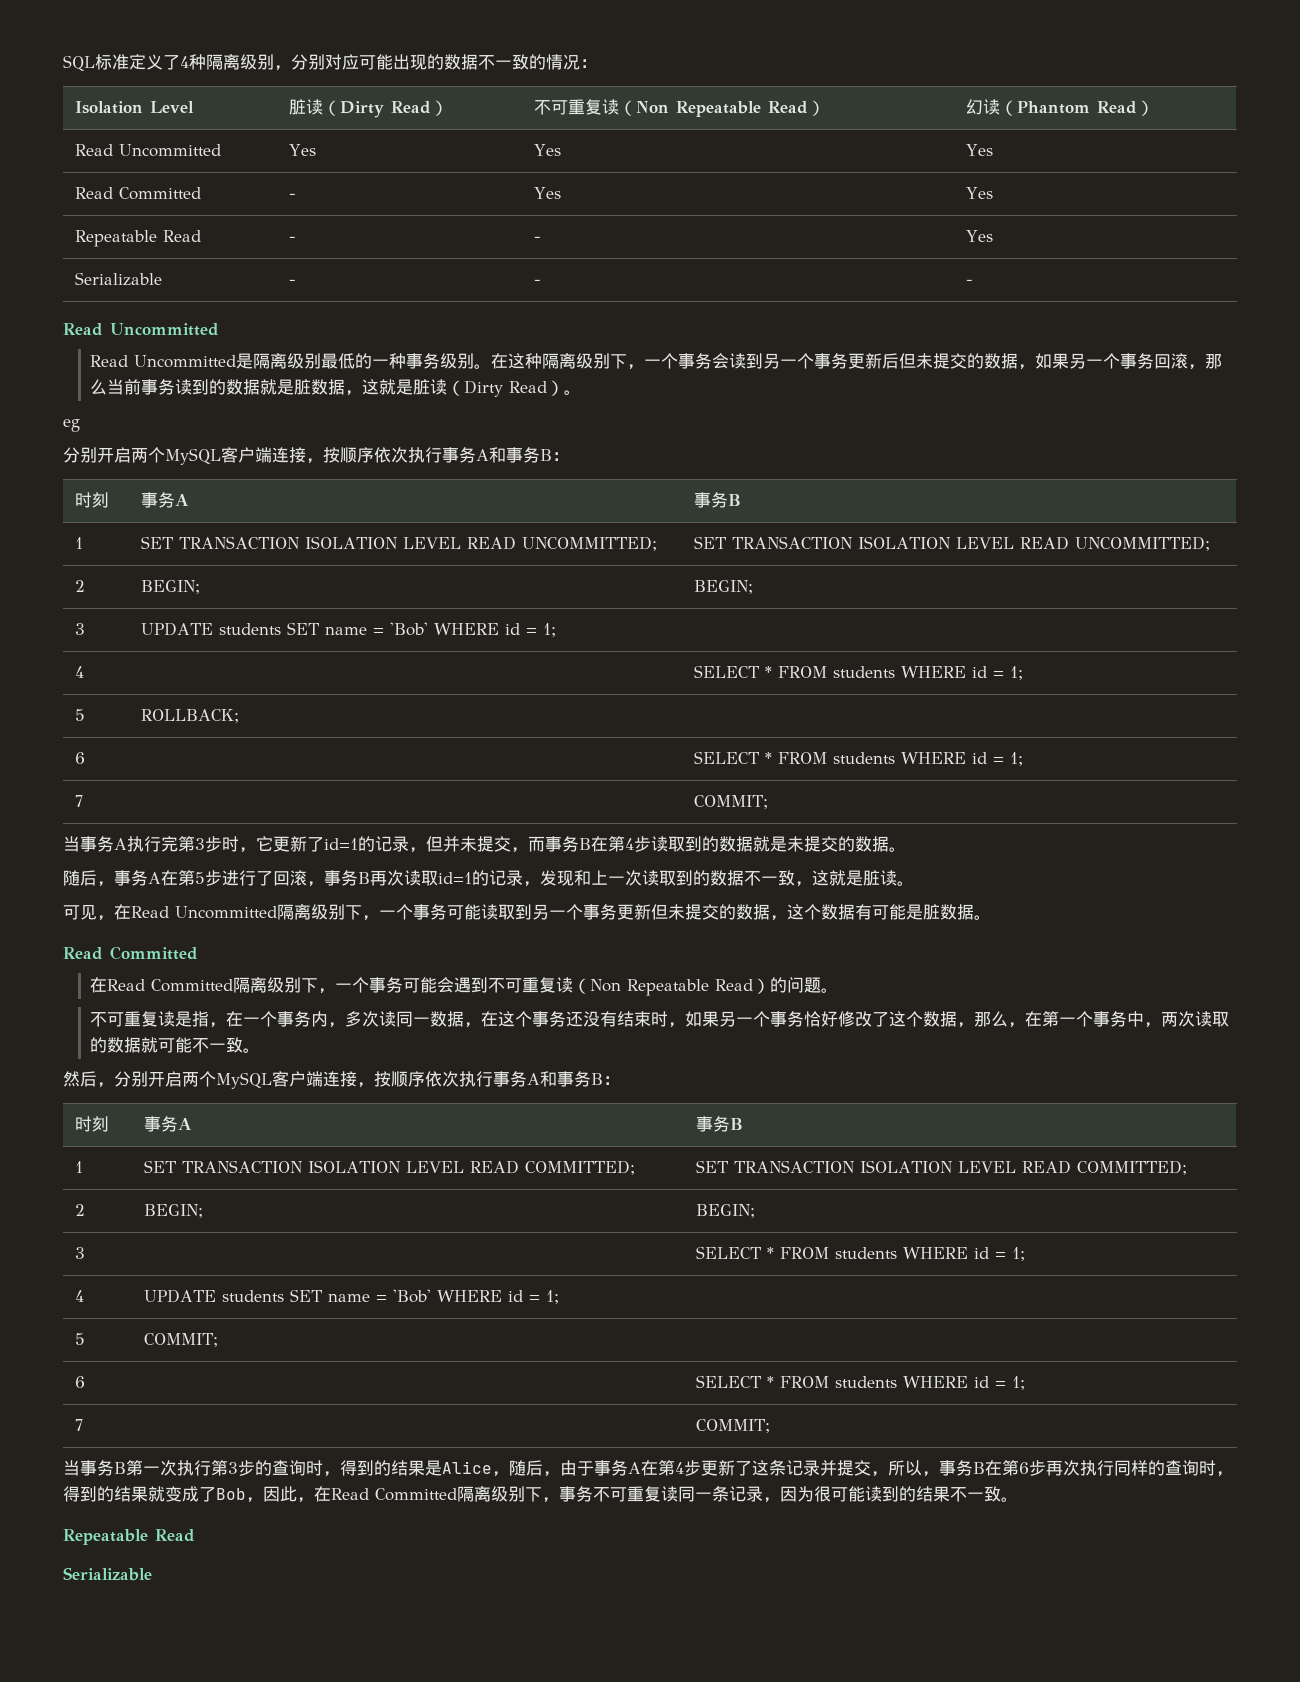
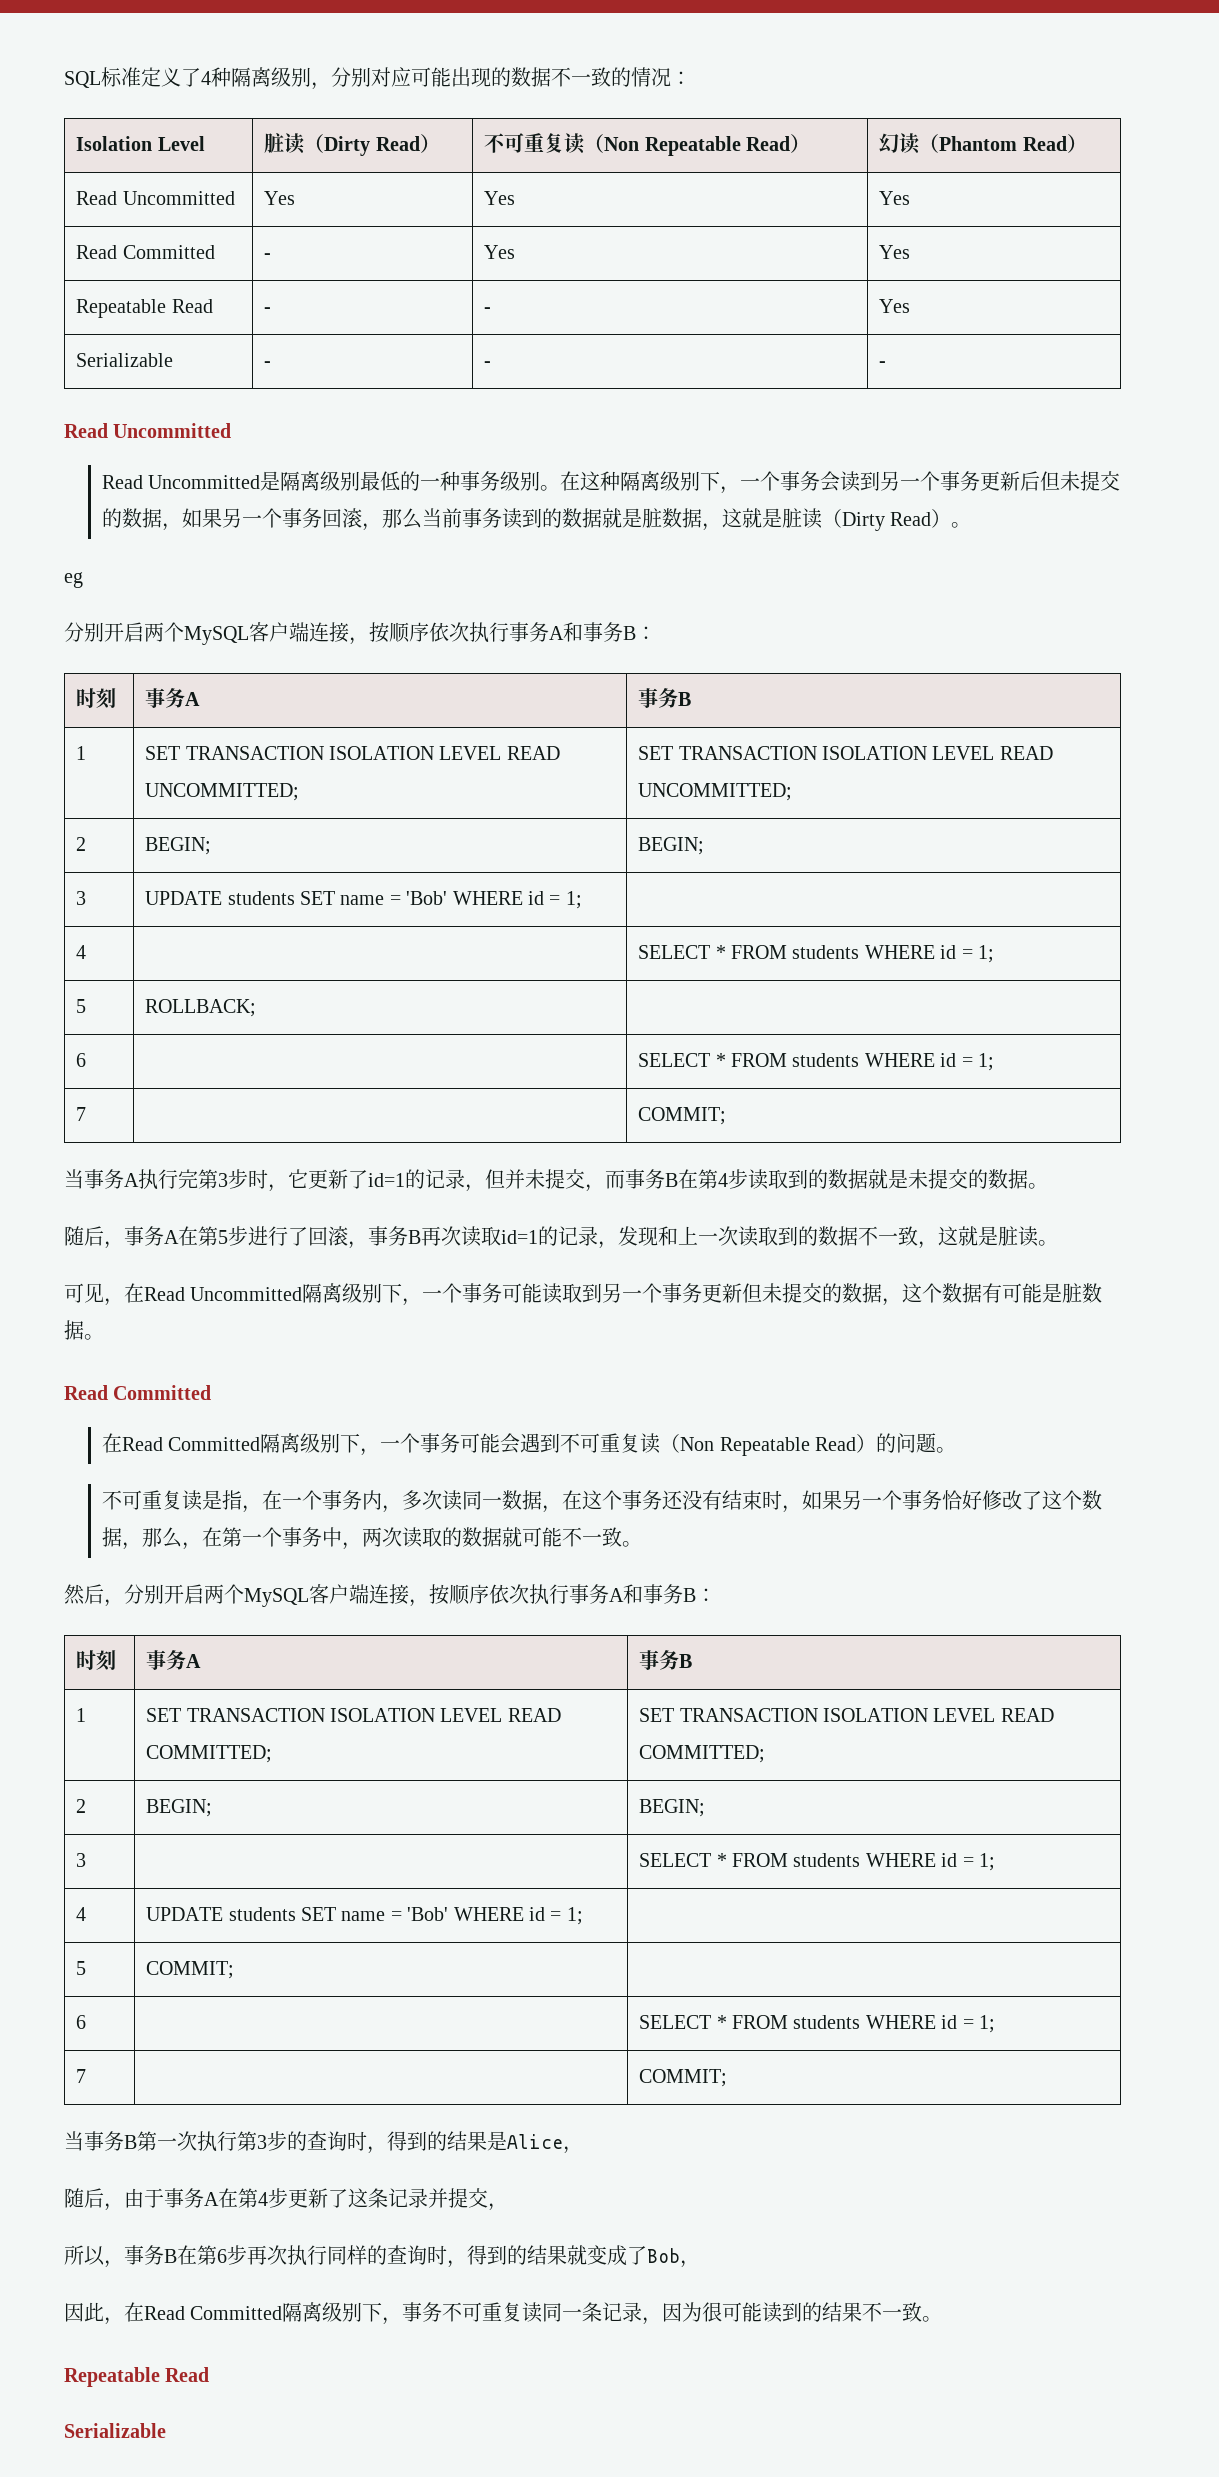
(509, 1474) none -> (583, 2150) //
(888, 1474) none -> (508, 2207) //
(263, 1500) none -> (700, 2264) //

